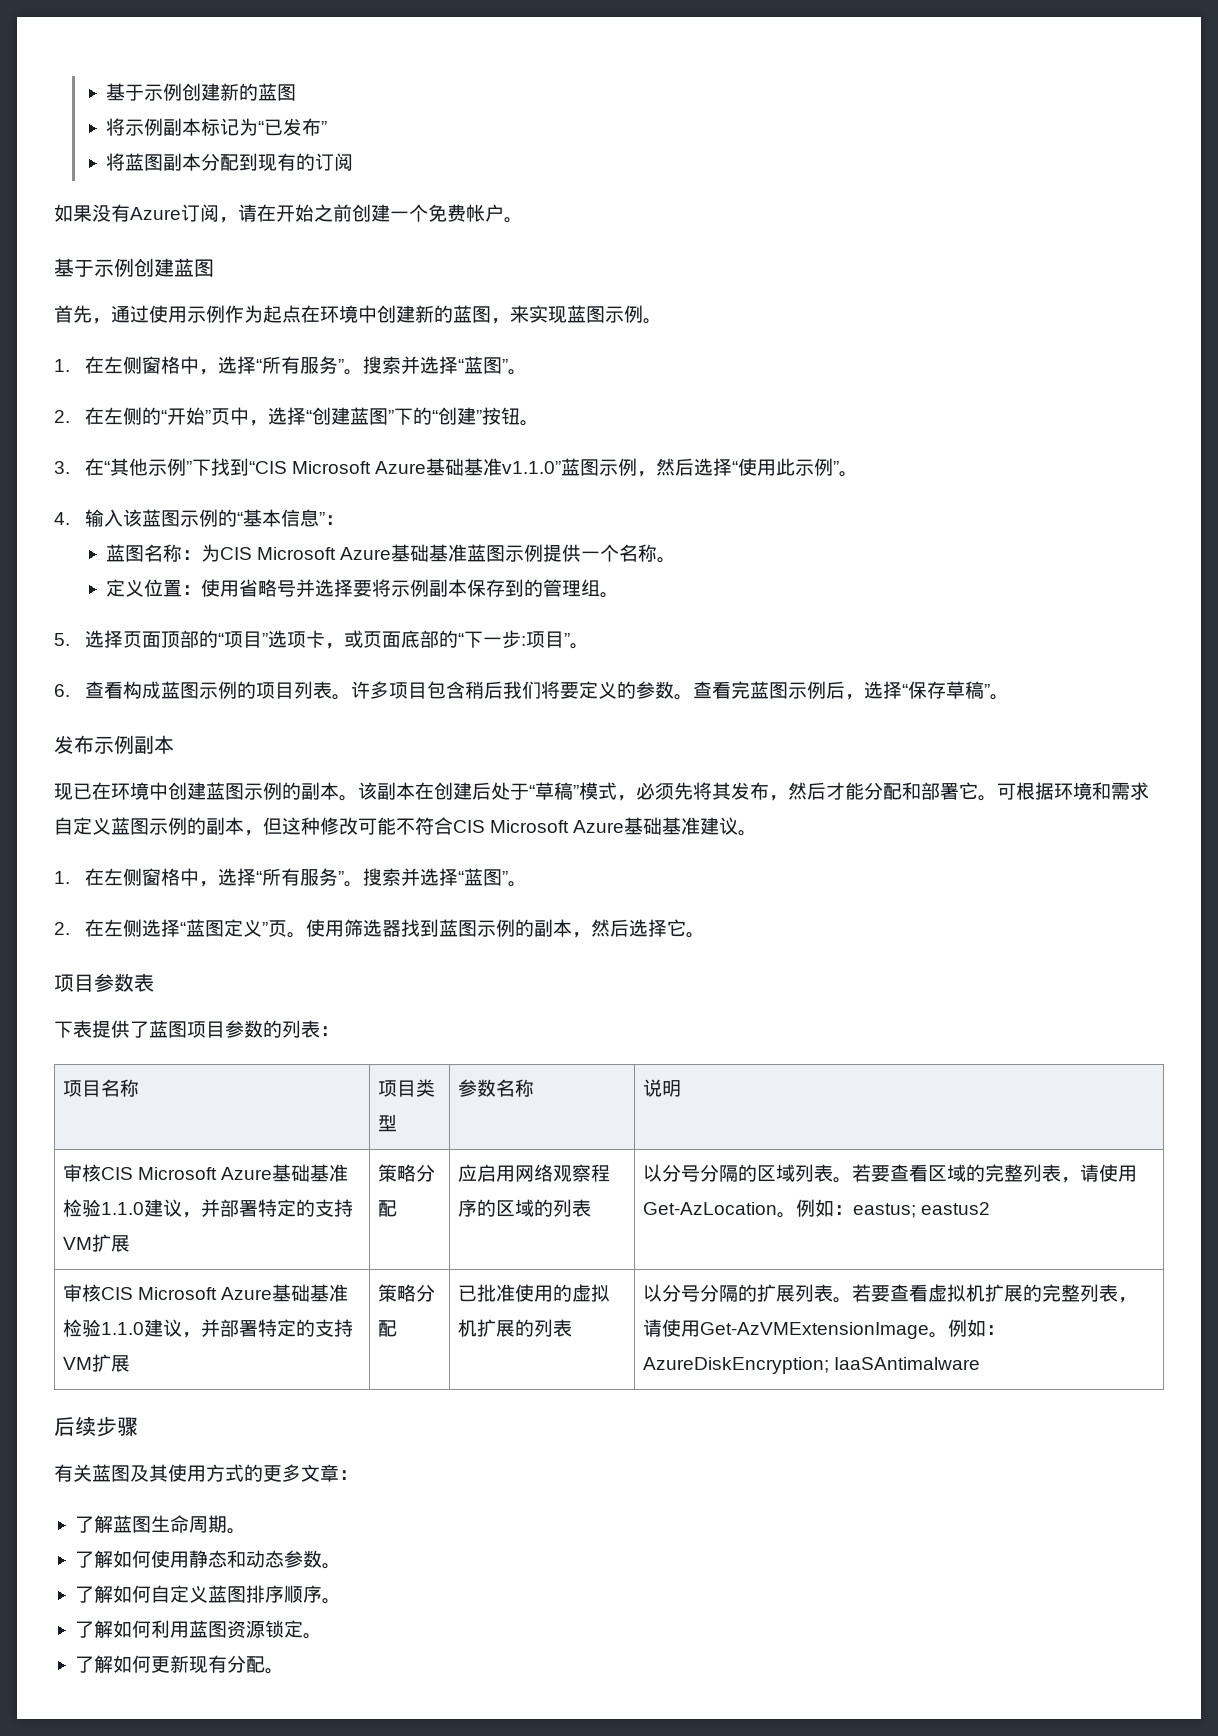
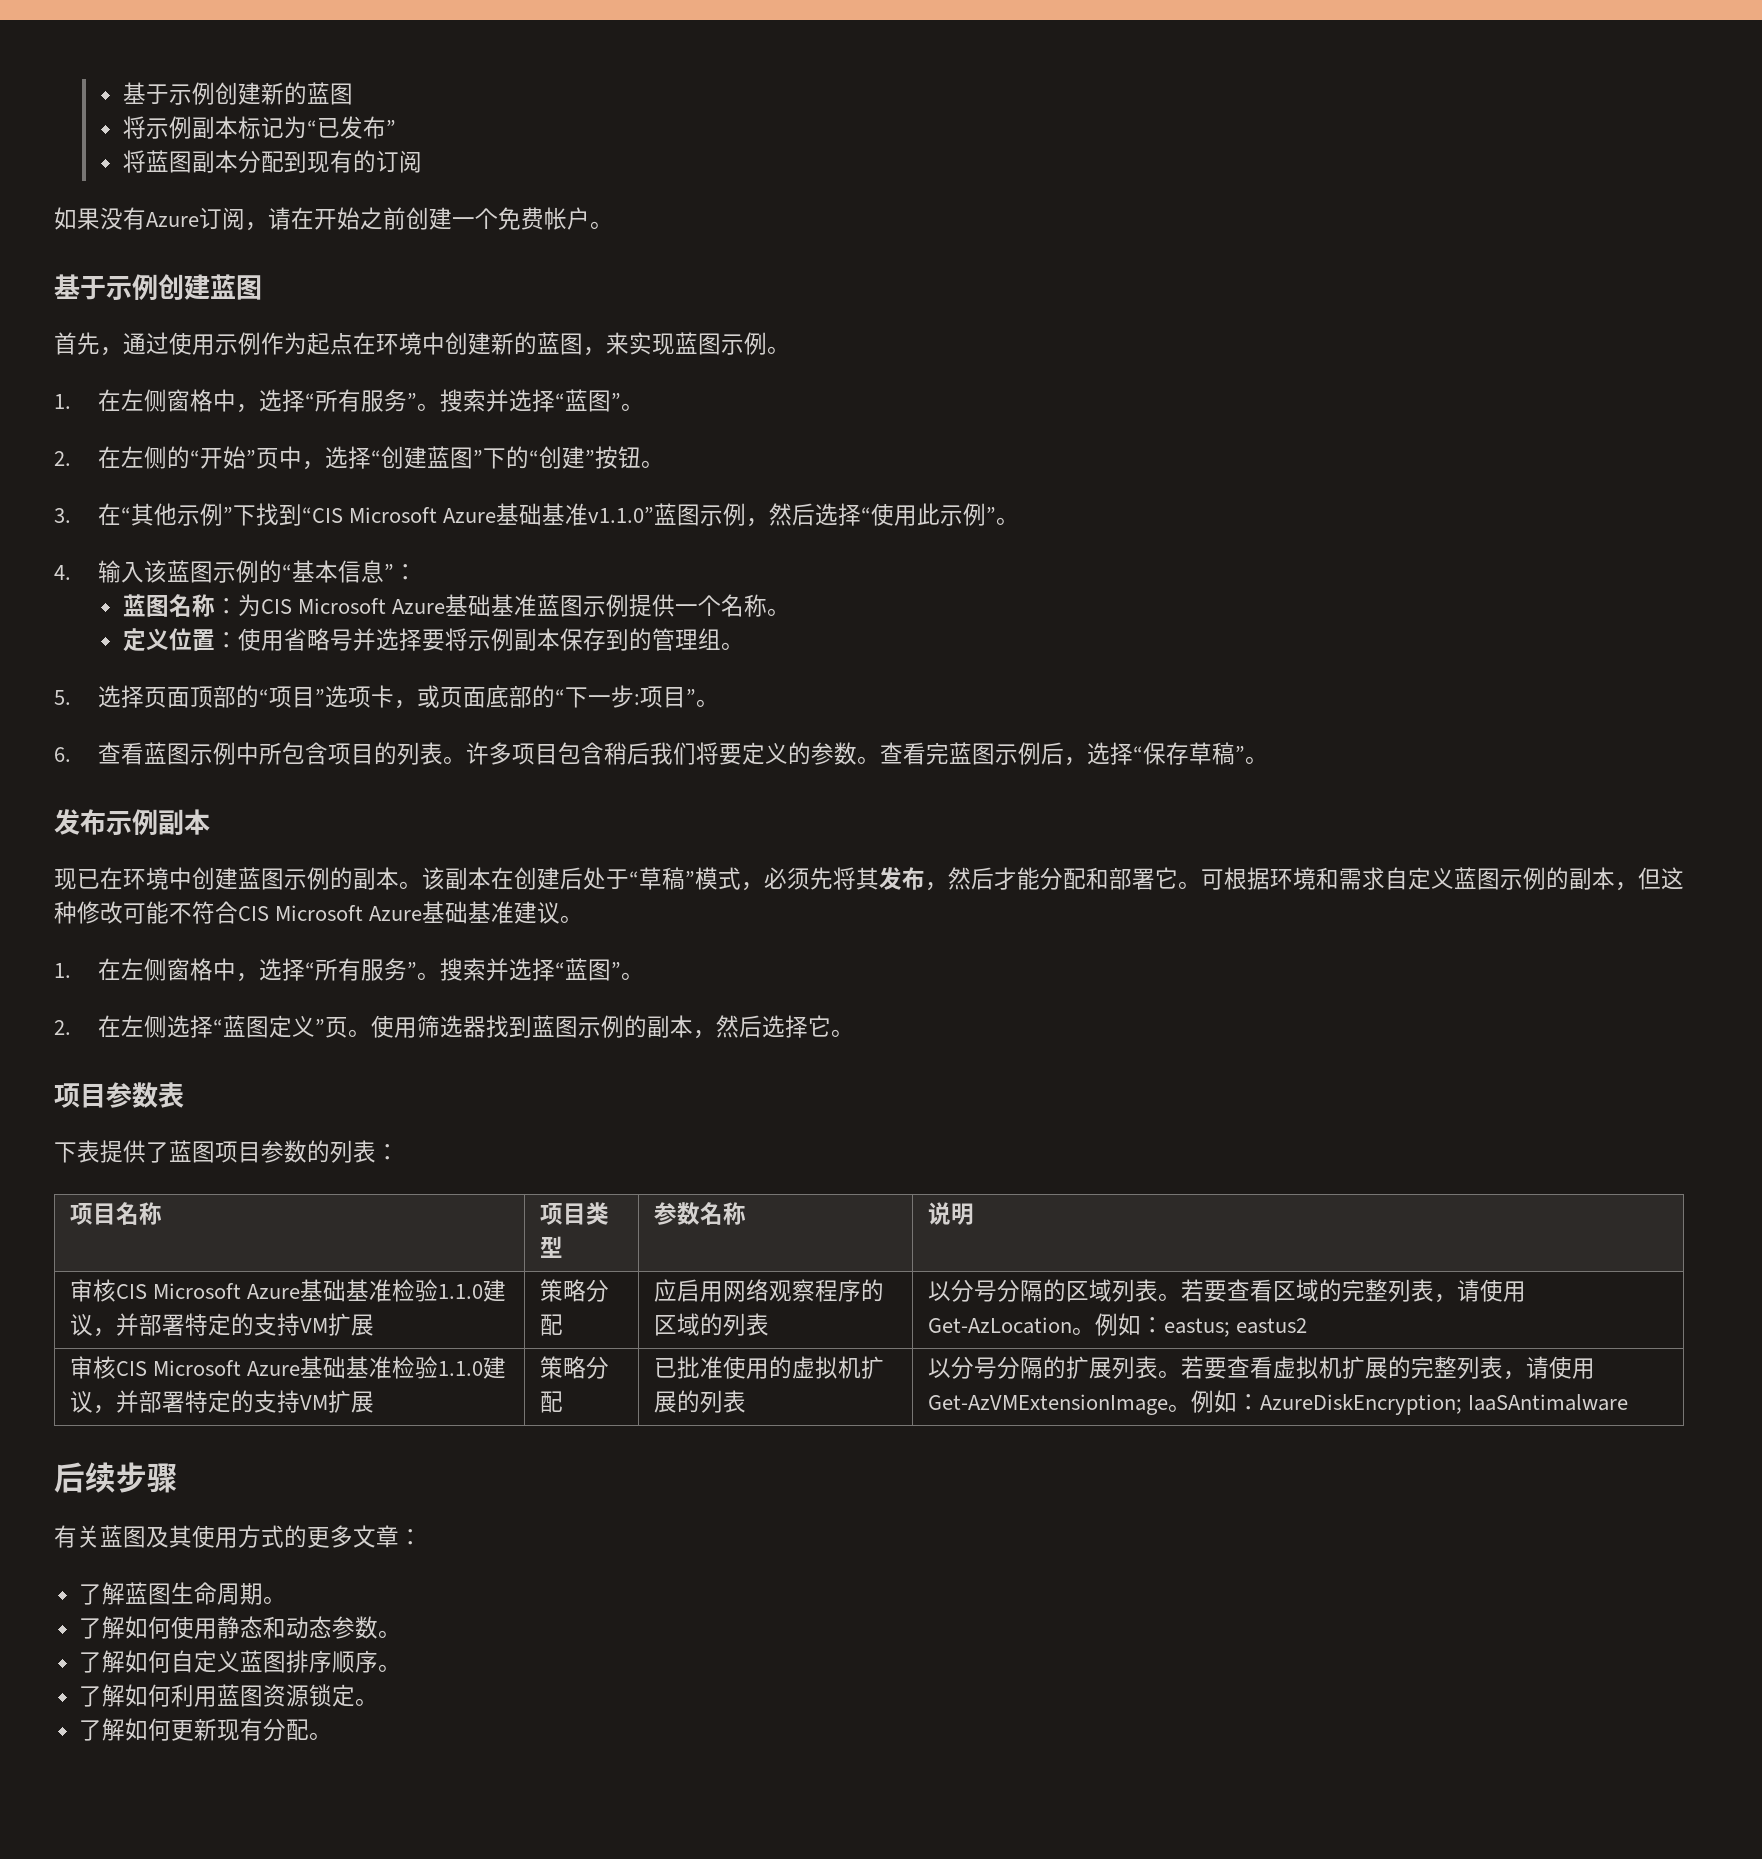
[123,681,295,699] 构成蓝图示例的项目 -> [143,742,397,765] 蓝图示例中所包含项目的

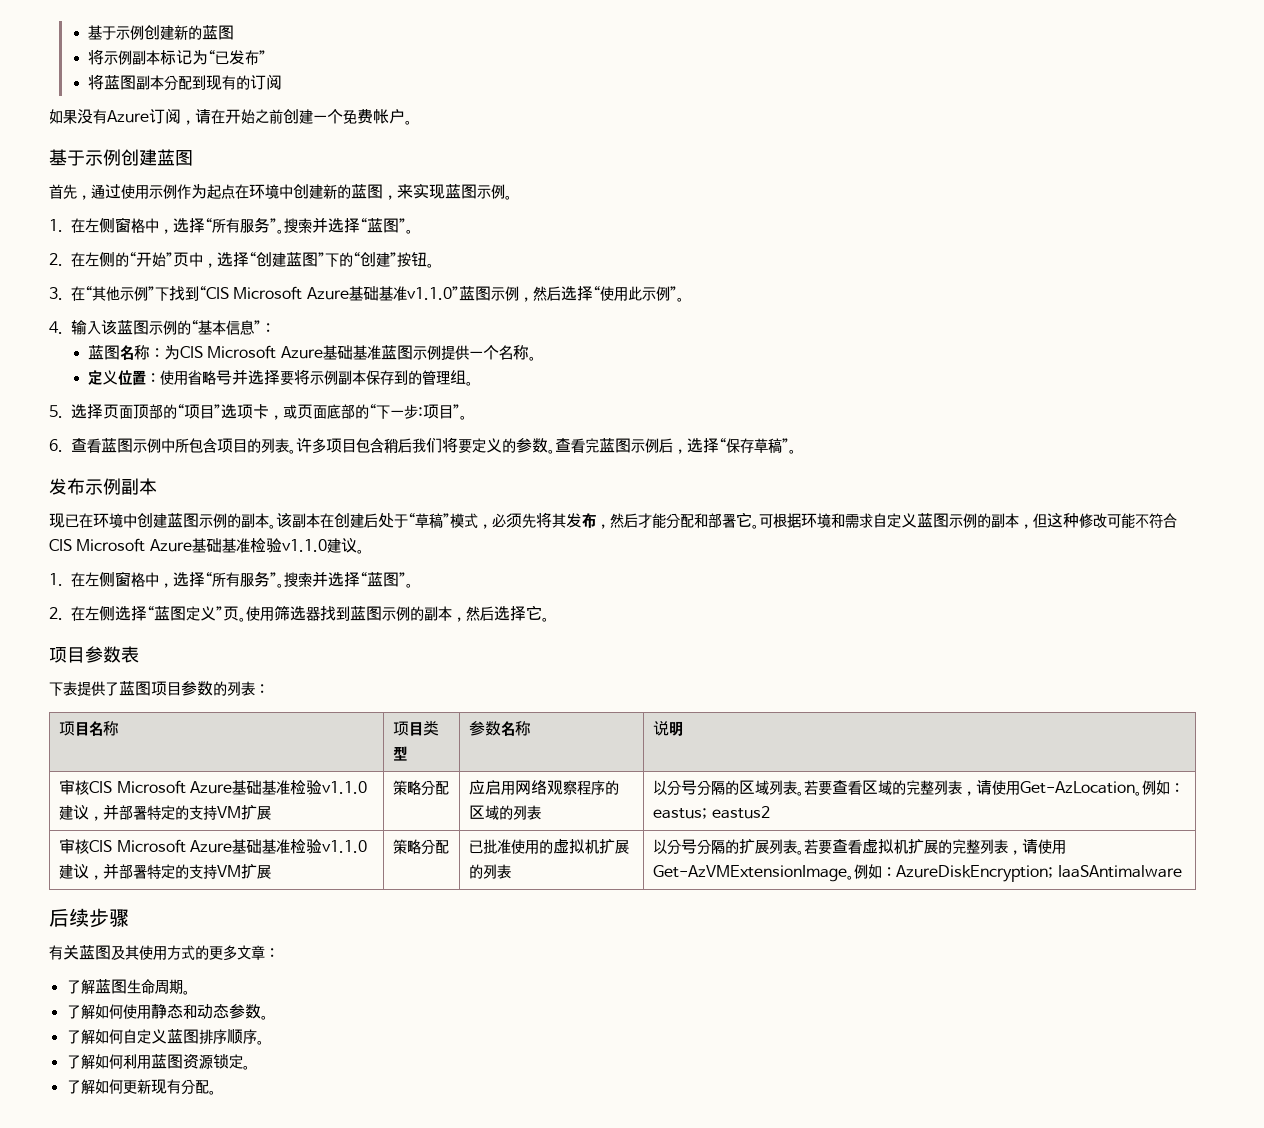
(515, 912) none -> [249,538,327,553] 检验v1.1.0
[437,1284,483,1299] 1.1.0 -> [321,781,367,794] v1.1.0
[437,1361,483,1376] 1.1.0 -> [321,840,367,853] v1.1.0

